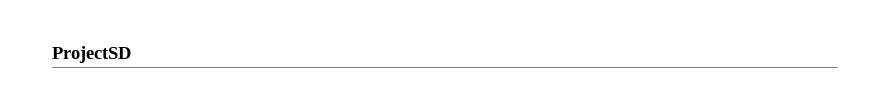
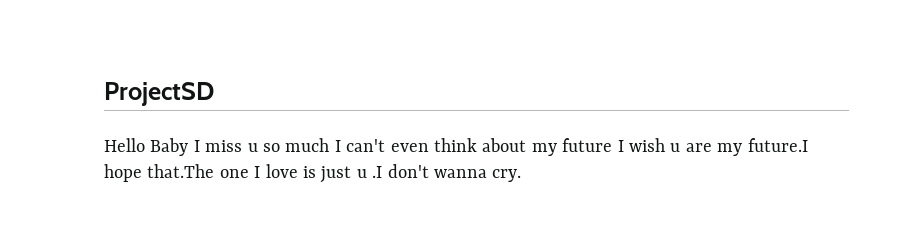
(131, 54) none -> [104,138,808,156] [104,164,522,183] // Hello Baby I miss u so much I can't even think about my future I wish u are my future.I hope that.The one I love is just u .I don't wanna cry.

